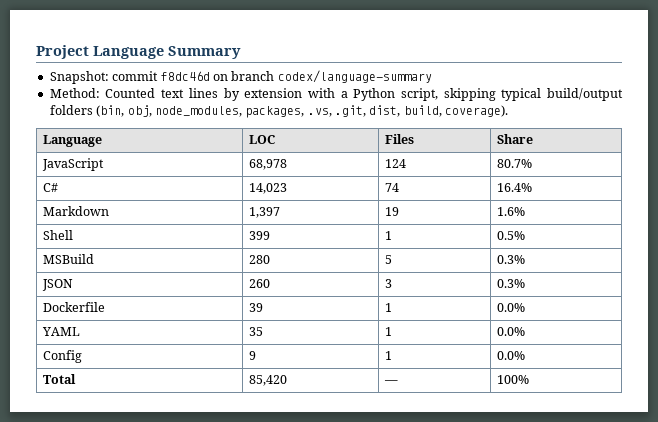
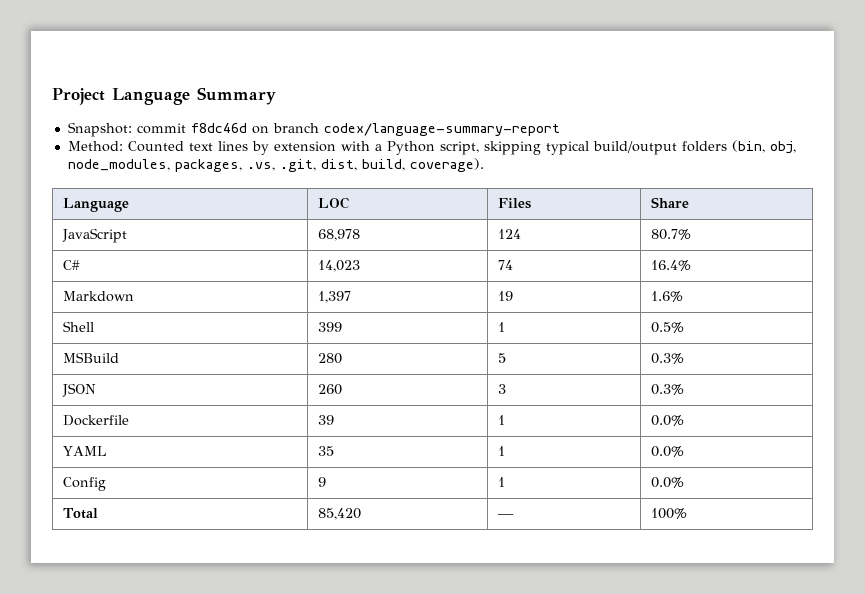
[277,70,432,83] codex/language-summary -> [323,123,560,136] codex/language-summary-report

